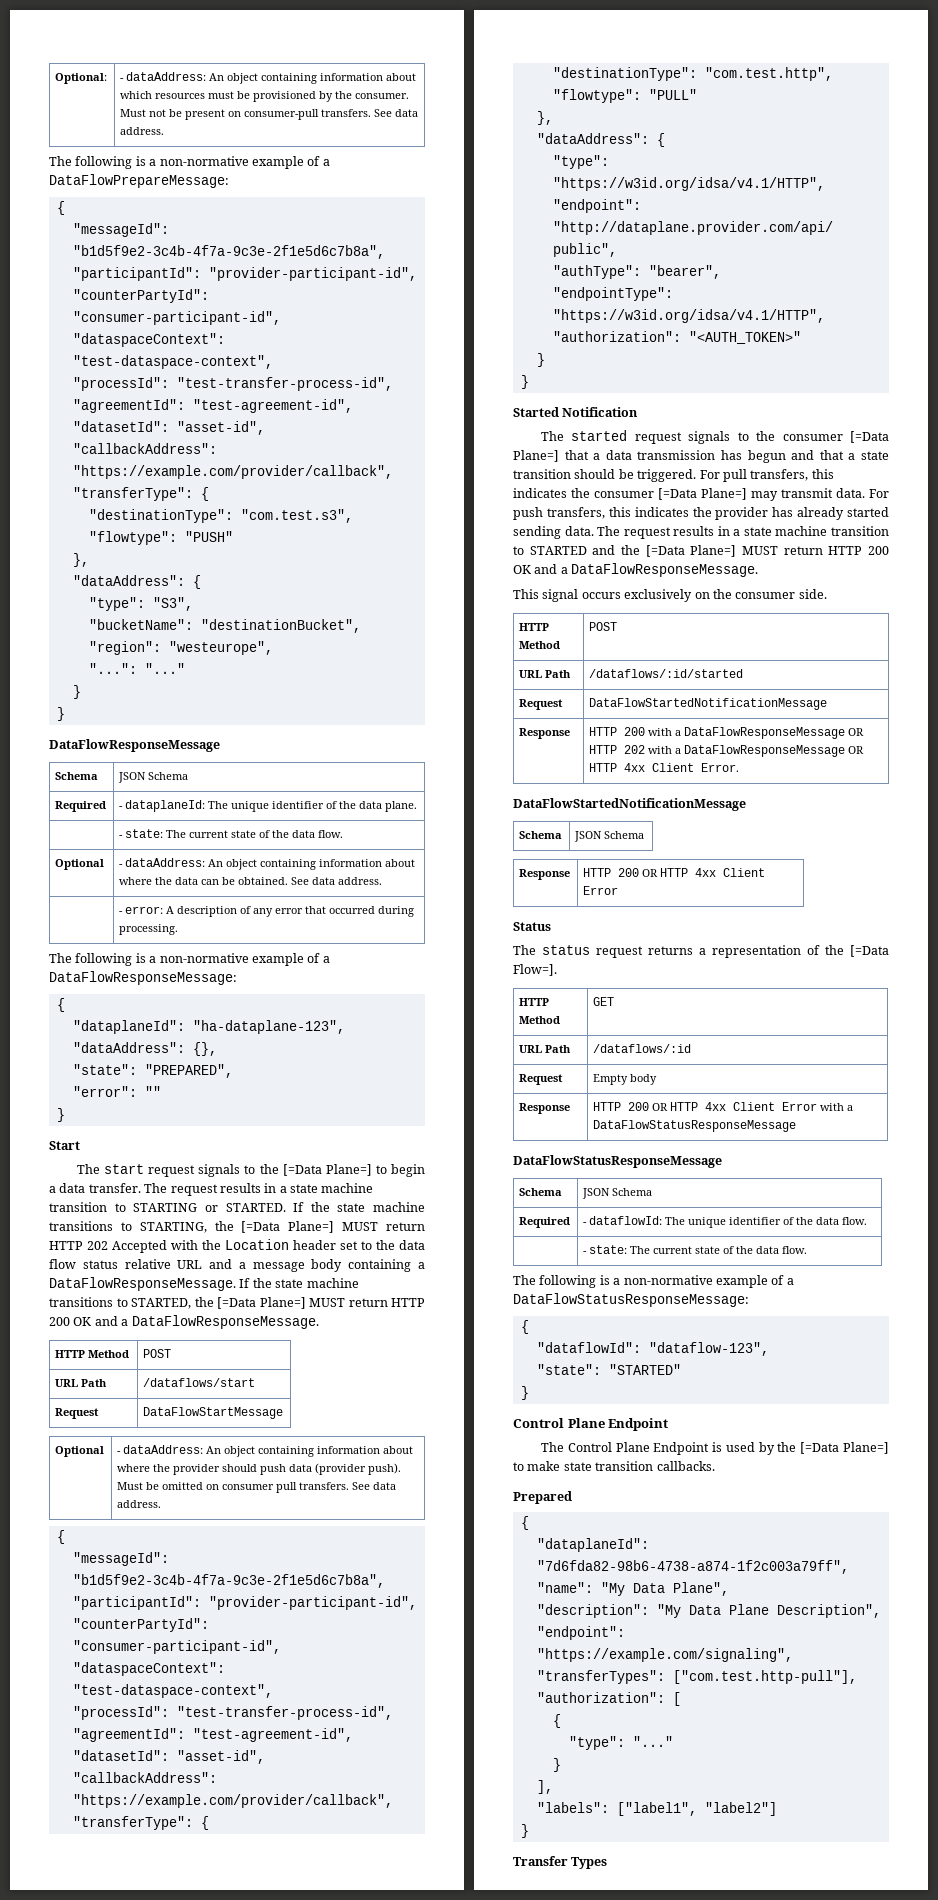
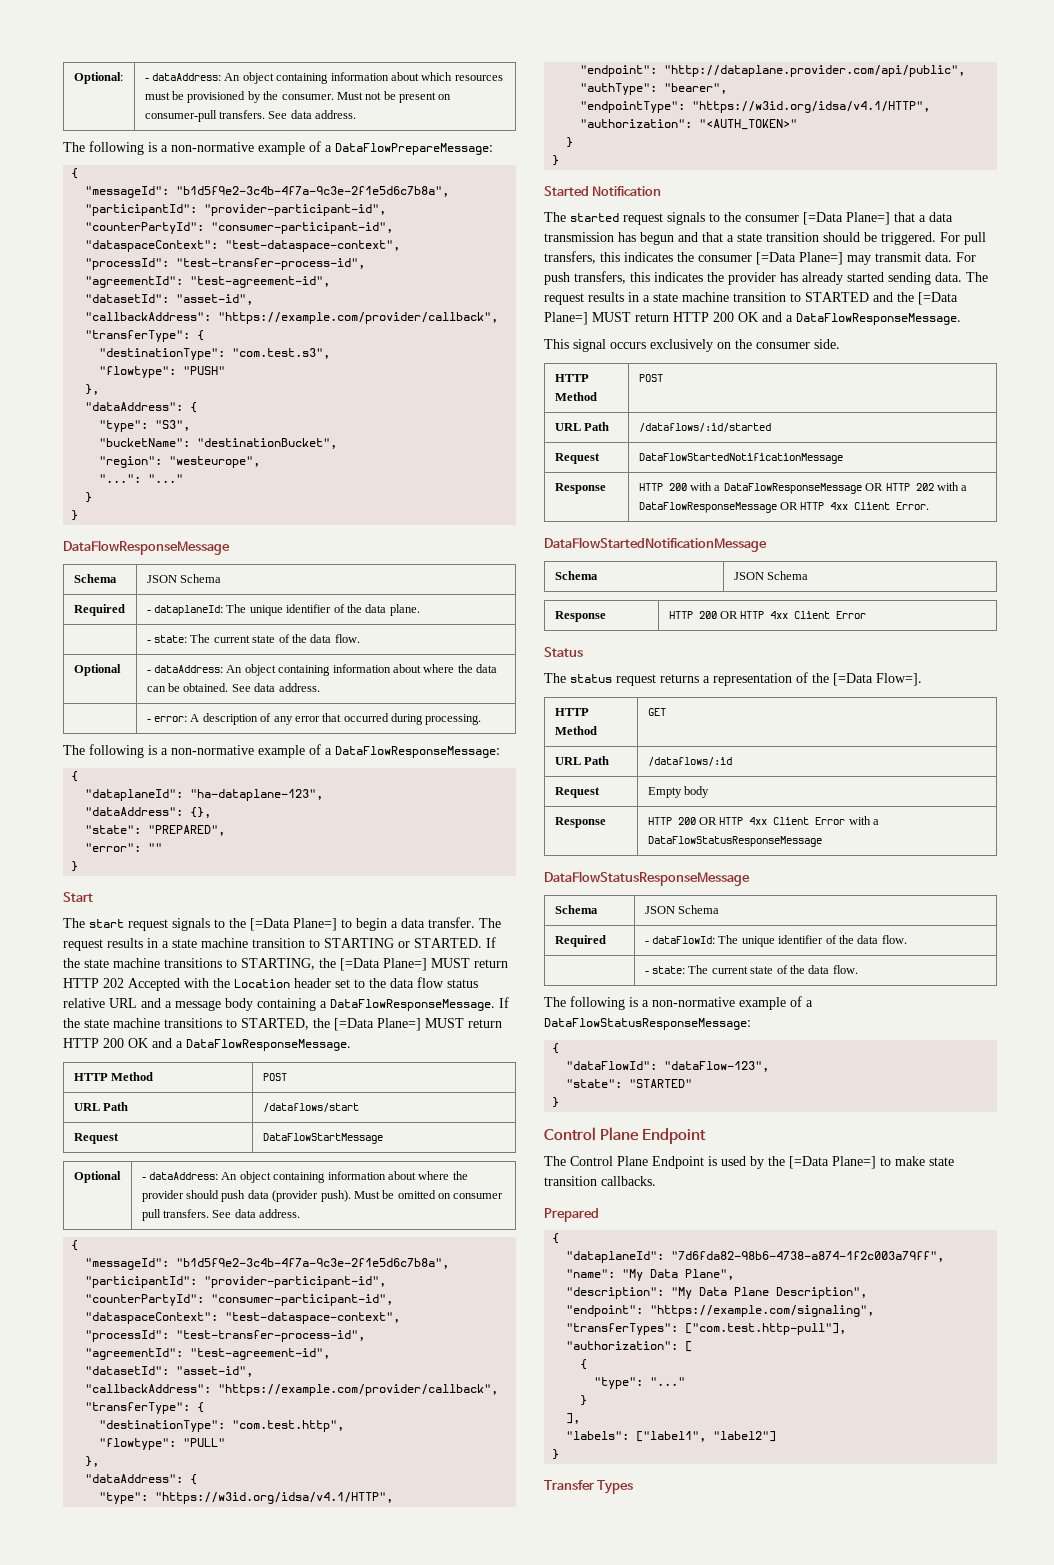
[589,1216,663,1225] dataflowId: -> [652,936,716,944] dataFlowId:
[536,1342,769,1356] "dataflowId": "dataflow-123", -> [566,1061,770,1072] "dataFlowId": "dataFlow-123",

